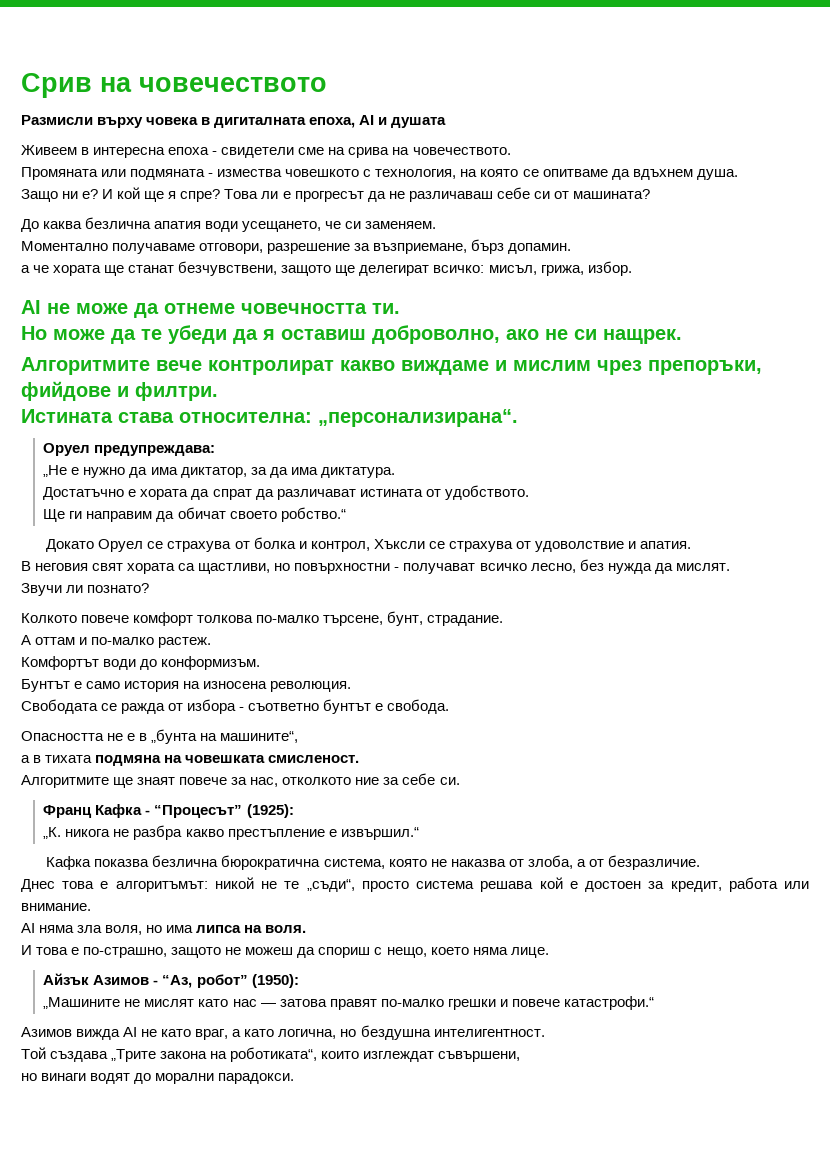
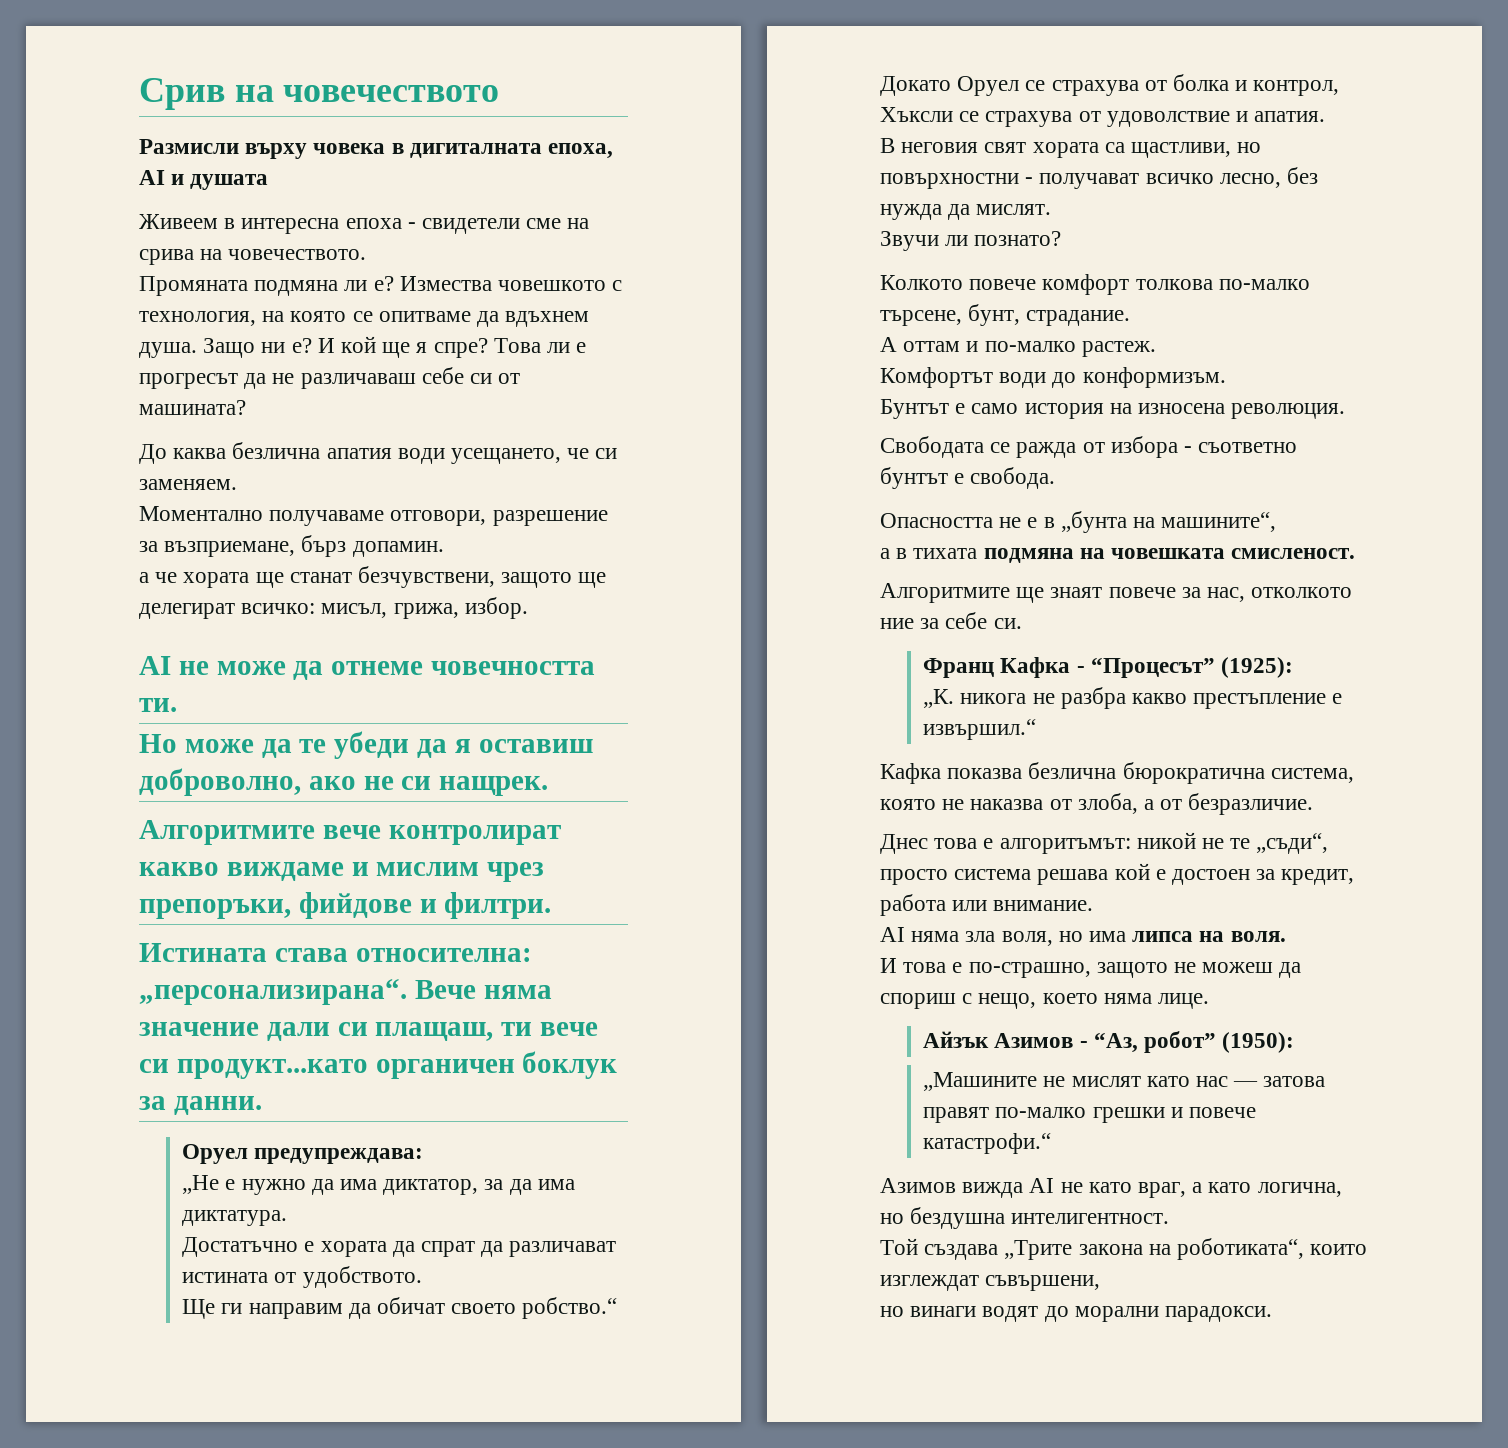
[101,169,283,180] или подмяната - измества -> [254,276,492,296] подмяна ли е? Измества
(738, 174) // -> (197, 350) none
(518, 418) none -> [414,980,552,999] [139,1022,599,1041] [139,1051,618,1079] [139,1096,262,1115] Вече няма значение дали си плащаш, ти вече си продукт...като органичен боклук за данни.

